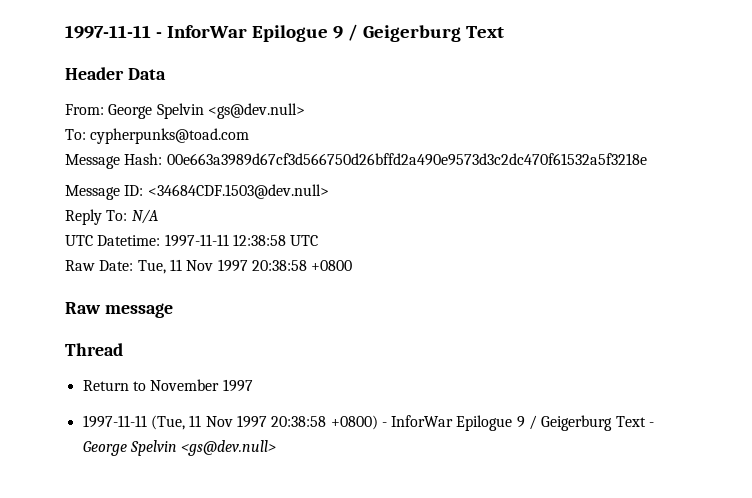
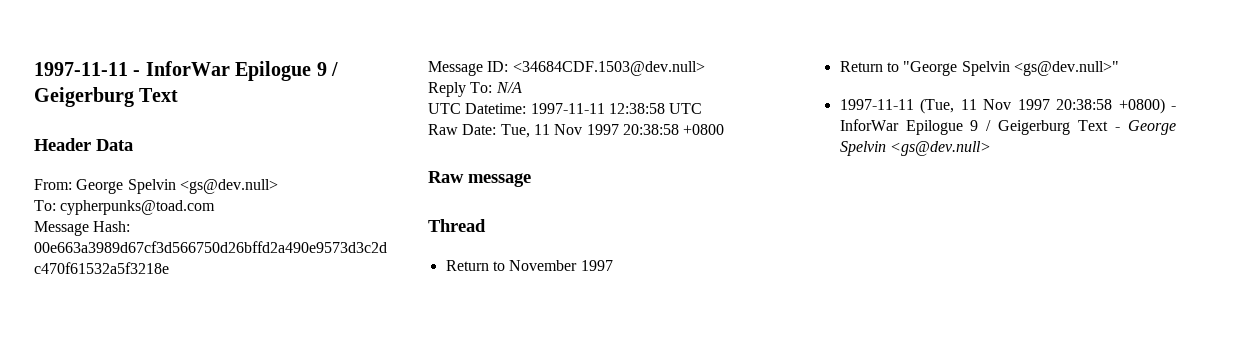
(253, 385) none -> [839,61,1119,76] // Return to "George Spelvin <gs@dev.null>"

